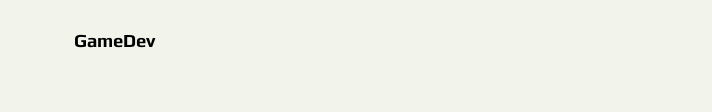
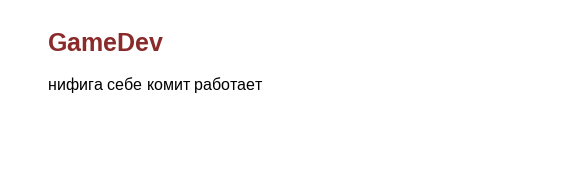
(156, 41) none -> [48,77,263,93] // нифига себе комит работает

